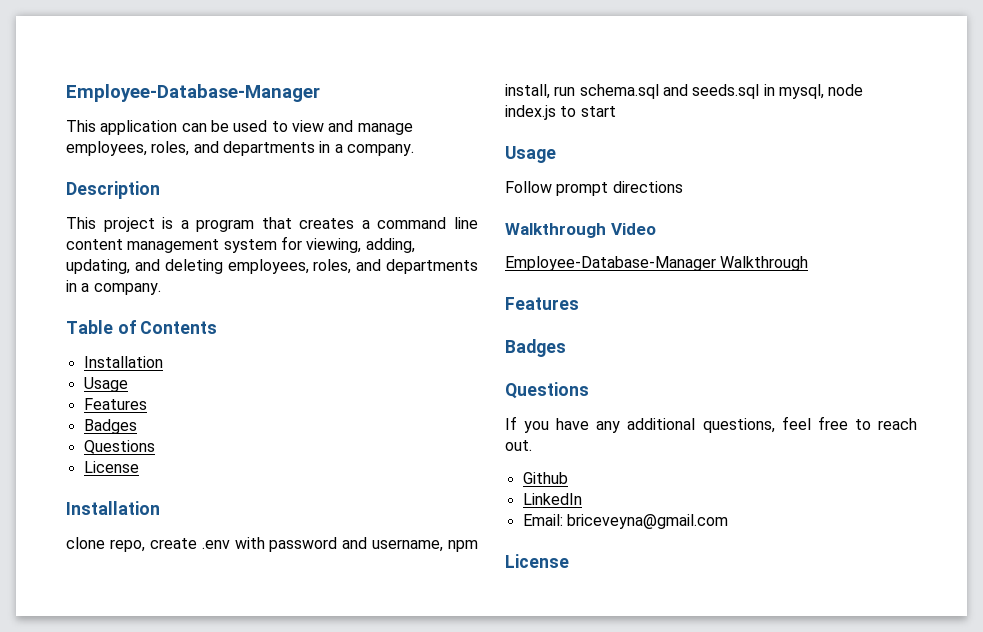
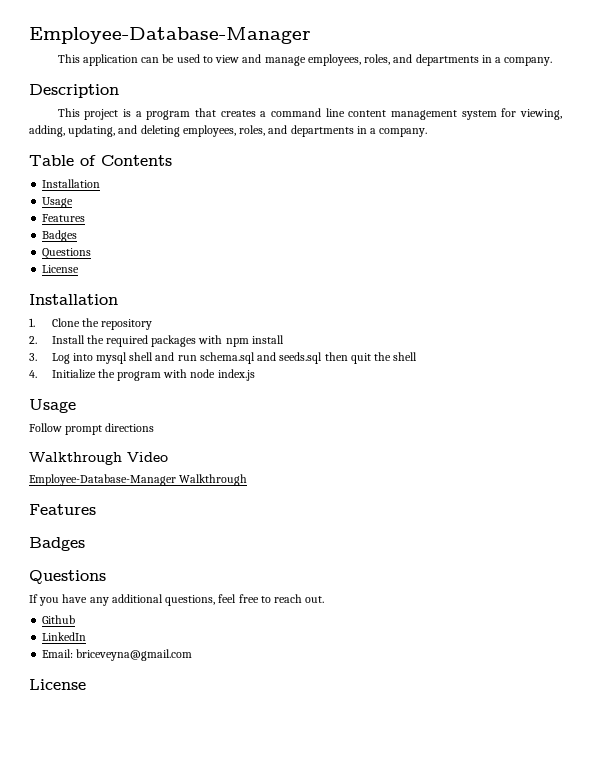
[66,537,478,552] [505,84,824,99] clone repo, create .env with password and username, npm install, run schema.sql and seeds.sql in mysql, -> [29,318,152,330] [29,335,284,347] [29,352,418,364] [29,369,188,381] 1. Clone the repository // 2. Install the required packages with npm install // 3. Log into mysql shell and run schema.sql and seeds.sql then quit the shell // 4. Initialize the program with
[560,106,616,117] to start -> (255, 375) none

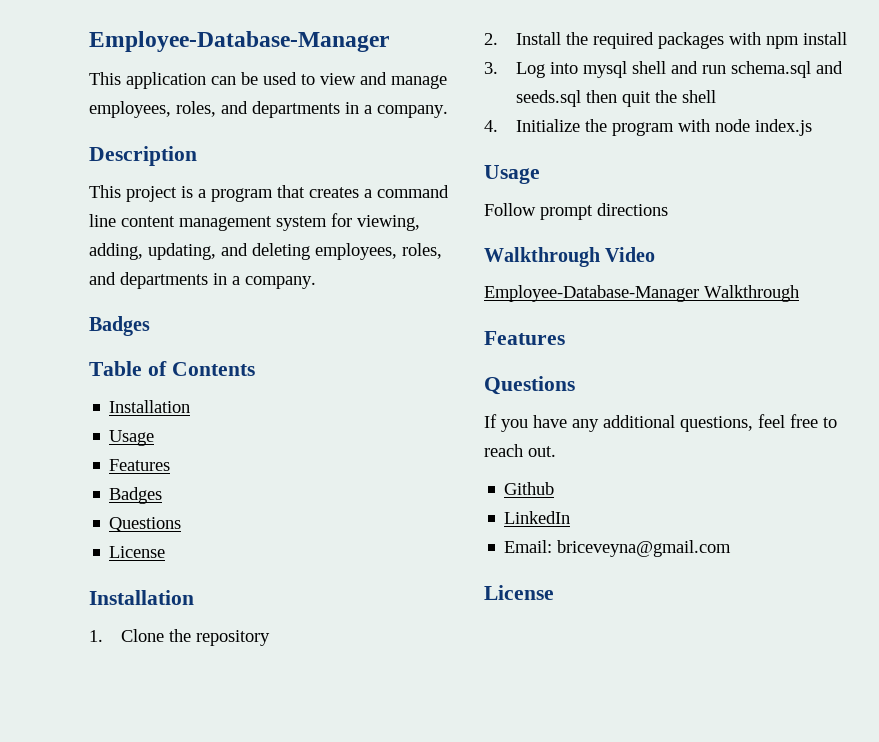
(428, 132) none -> [89,316,150,336] // Badges
[29,537,85,551] // Badges -> (565, 338) none

